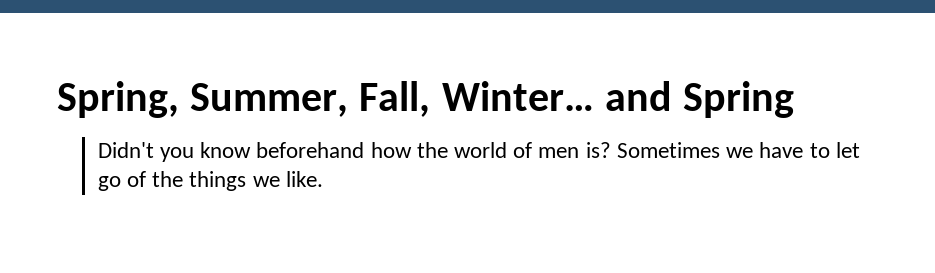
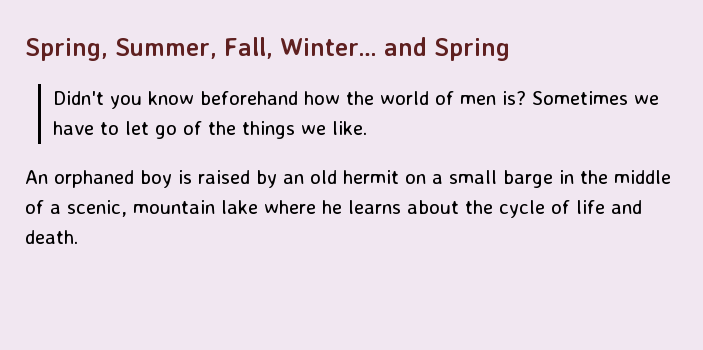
(323, 179) none -> [25,170,671,188] [25,200,642,218] [25,230,78,244] // An orphaned boy is raised by an old hermit on a small barge in the middle of a scenic, mountain lake where he learns about the cycle of life and death.

